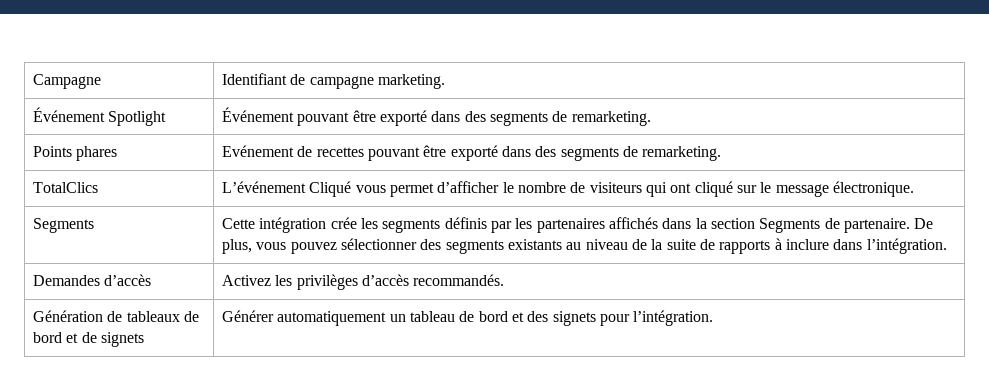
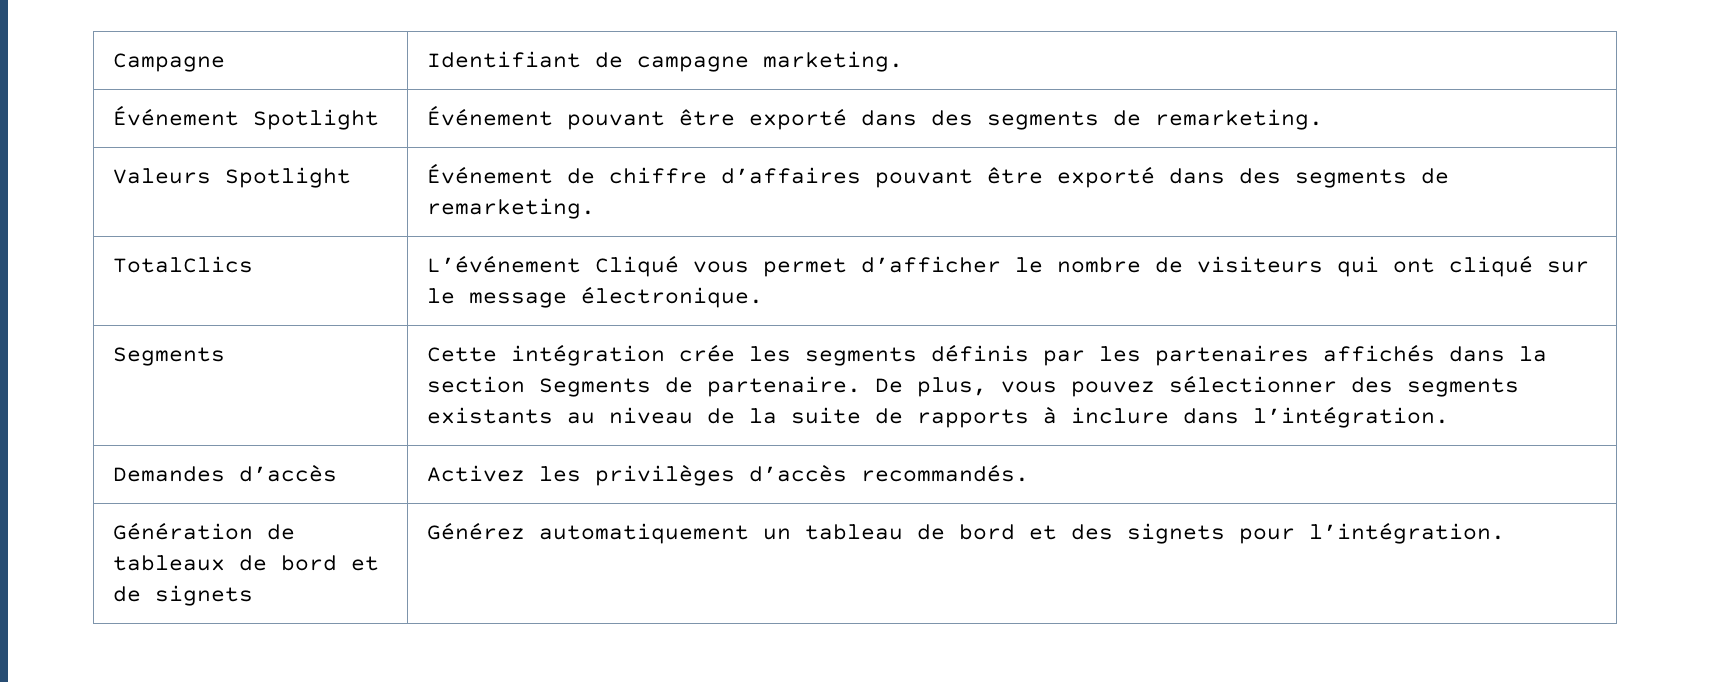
[33,146,118,161] [222,145,364,157] Points phares | Evénement de recettes -> [112,167,351,188] [426,163,861,184] Valeurs Spotlight | Événement de chiffre d’affaires
[222,310,275,322] Générer -> [426,523,525,540] Générez

